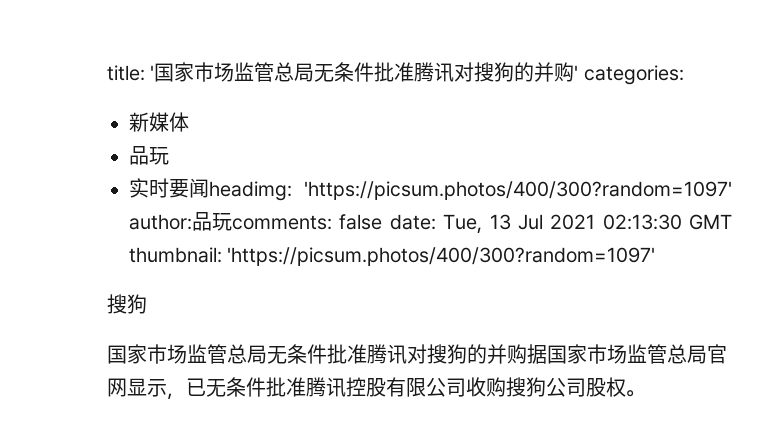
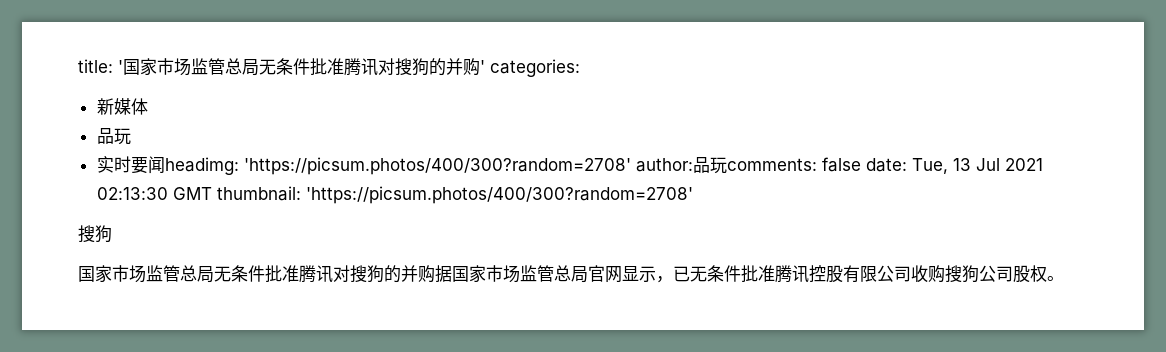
[304,181,732,200] 'https://picsum.photos/400/300?random=1097' -> [243,157,631,175] 'https://picsum.photos/400/300?random=2708'
[227,247,656,266] 'https://picsum.photos/400/300?random=1097' -> [305,186,693,204] 'https://picsum.photos/400/300?random=2708'

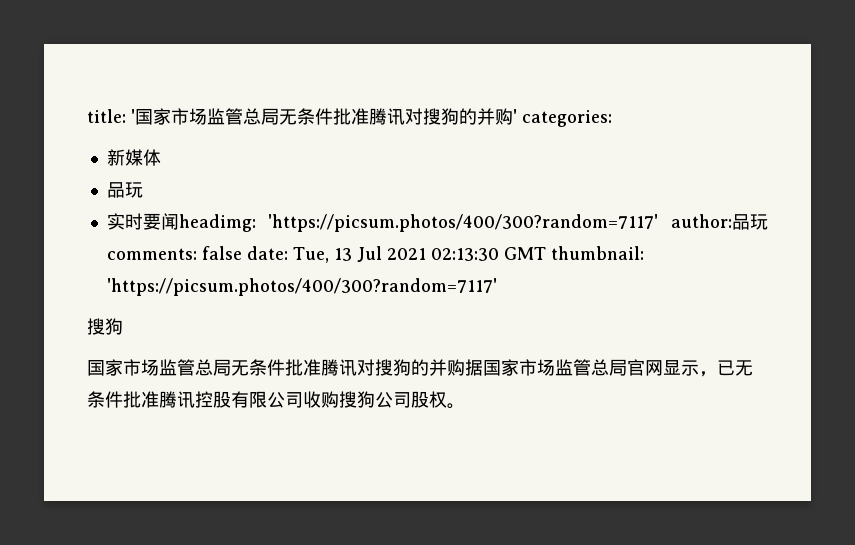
[243,157,631,175] 'https://picsum.photos/400/300?random=2708' -> [268,214,659,232] 'https://picsum.photos/400/300?random=7117'
[305,186,693,204] 'https://picsum.photos/400/300?random=2708' -> [106,278,497,296] 'https://picsum.photos/400/300?random=7117'

